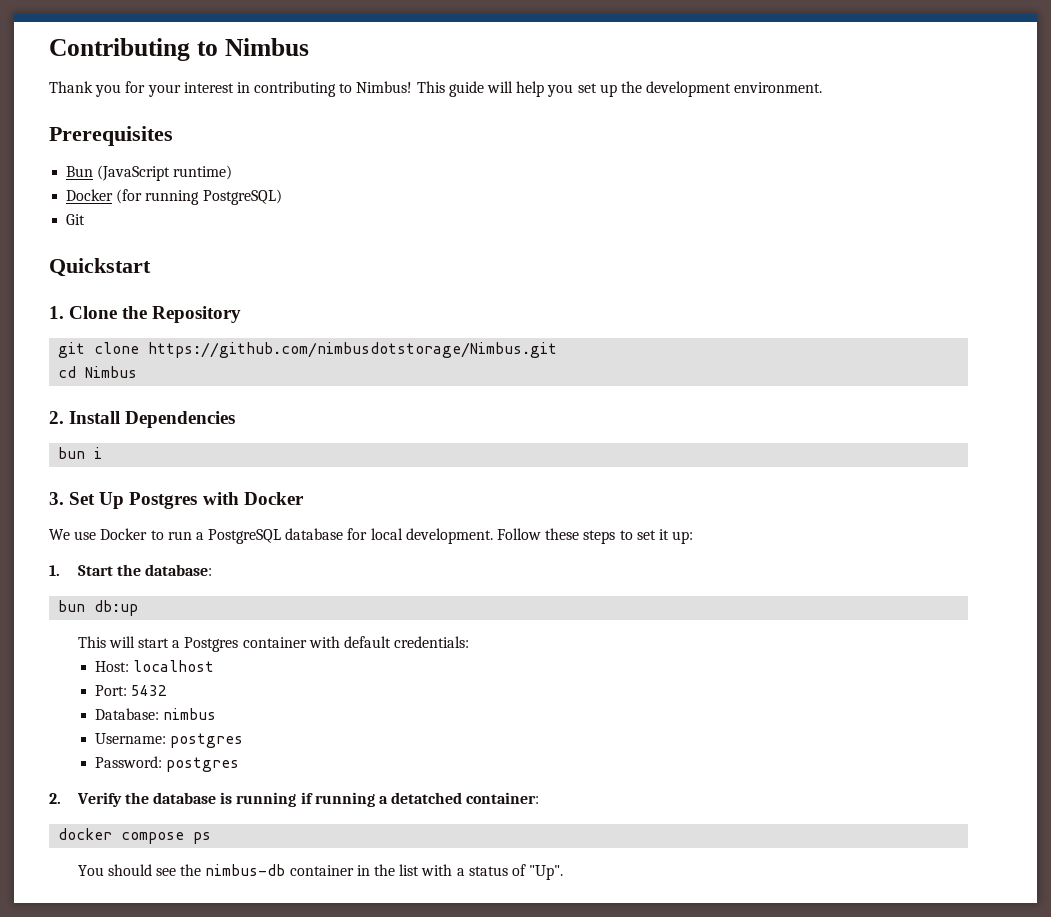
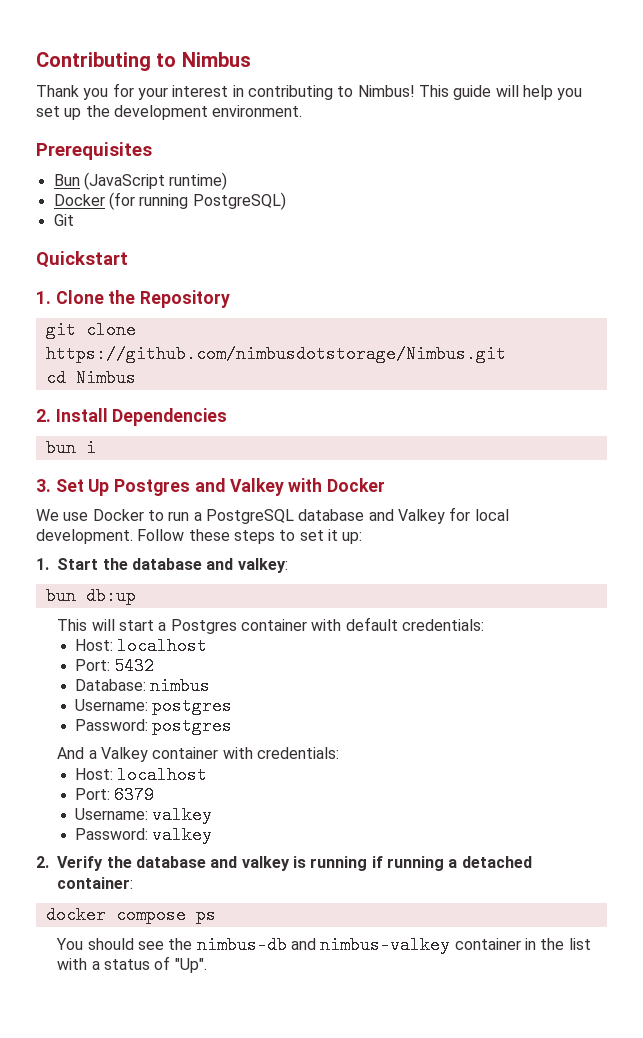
(198, 500) none -> [194,478,284,496] and Valkey
(344, 534) none -> [368,509,445,524] and Valkey
[145,564,213,576] database: -> [132,558,288,573] database and valkey:
(239, 764) none -> [57,747,339,762] [74,766,208,784] [74,786,155,804] [74,806,213,824] [74,826,213,844] // And a Valkey container with credentials: // Host: localhost // Port: 6379 // Username: valkey // Password: valkey
(217, 798) none -> [210,856,290,871] and valkey
[391,792,463,804] detatched -> [461,856,532,868] detached
(286, 870) none -> [290,936,451,954] and nimbus-valkey

